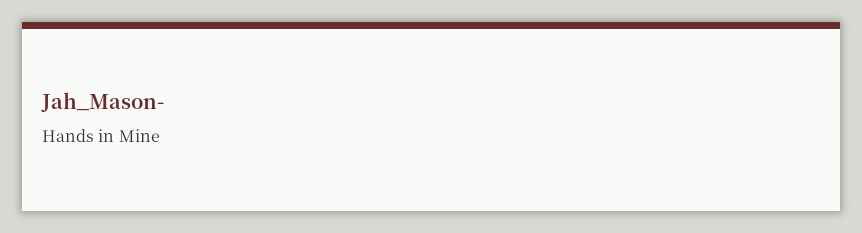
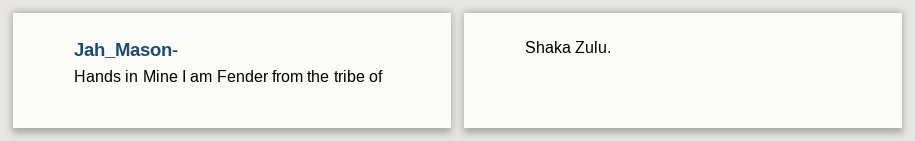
(160, 135) none -> [181,70,383,82] [525,41,612,53] I am Fender from the tribe of Shaka Zulu.

